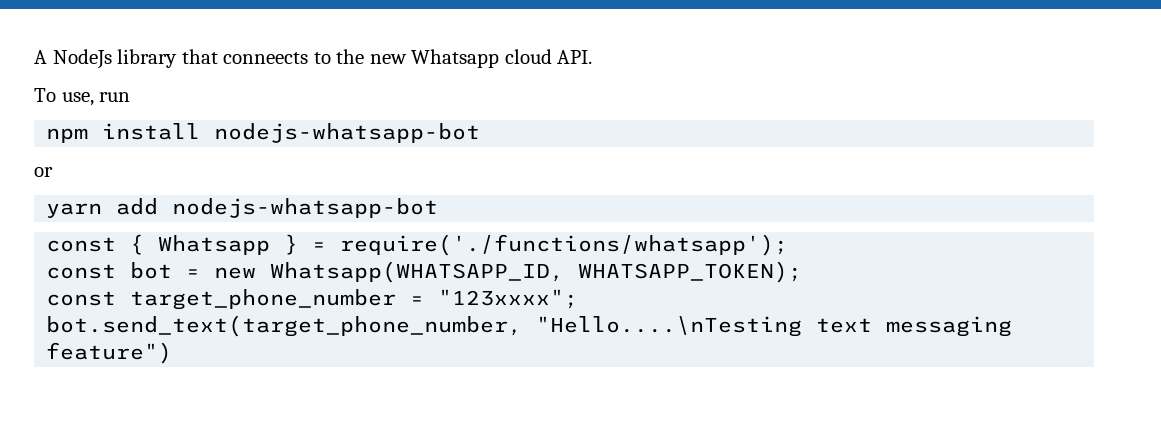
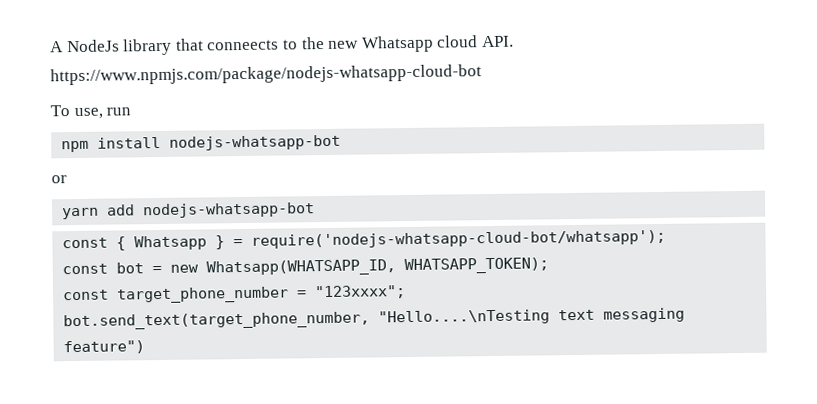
(593, 57) none -> [50,64,482,86] https://www.npmjs.com/package/nodejs-whatsapp-cloud-bot
[340,234,789,256] require('./functions/whatsapp'); -> [251,229,667,249] require('nodejs-whatsapp-cloud-bot/whatsapp');

